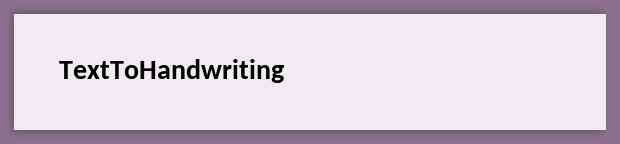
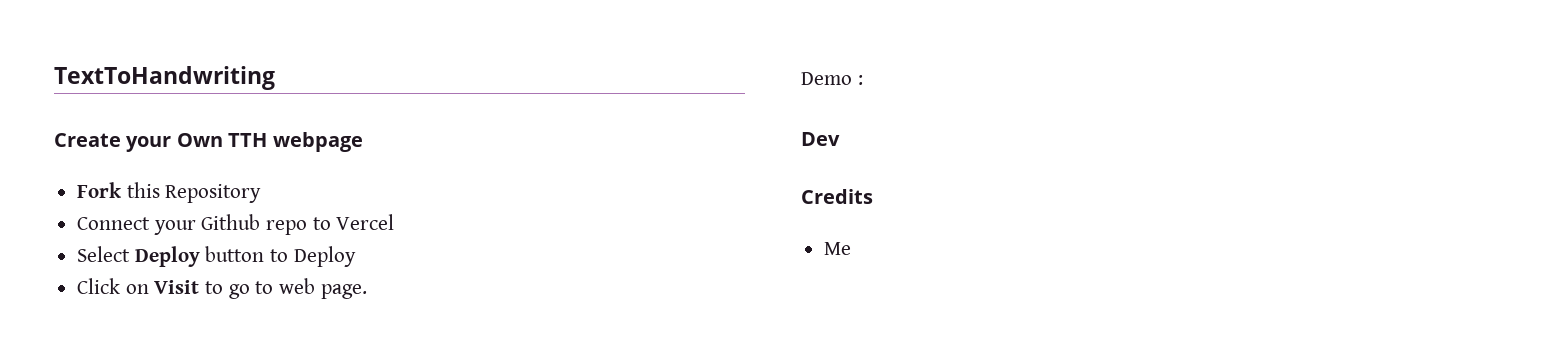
(284, 71) none -> [54,132,363,152] [77,182,262,203] [77,214,395,235] [77,246,356,267] [77,278,367,299] [801,72,863,85] [801,132,840,146] [801,189,873,204] [824,242,852,255] // Create your Own TTH webpage // Fork this Repository // Connect your Github repo to Vercel // Select Deploy button to Deploy // Click on Visit to go to web page. // Demo : // Dev // Credits // Me

